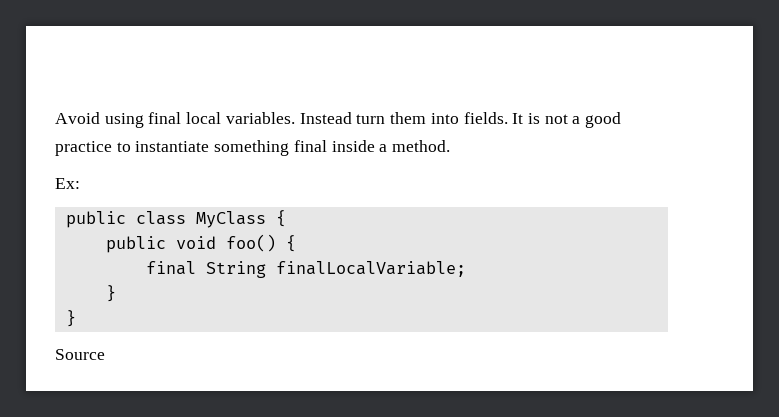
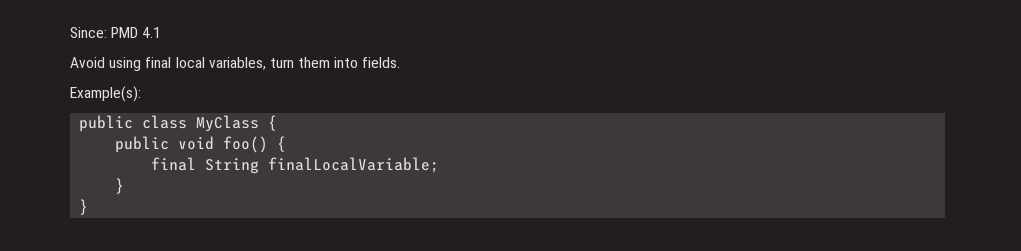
(55, 118) none -> [70,27,162,38] Since: PMD 4.1 //
[225,112,352,124] variables. Instead -> [208,57,266,70] variables,
[512,112,622,128] [55,140,451,156] [55,178,80,189] It is not a good practice to instantiate something final inside a method. // Ex: -> [70,86,141,102] // Example(s):
[55,349,105,360] // Source -> (89, 207) none

